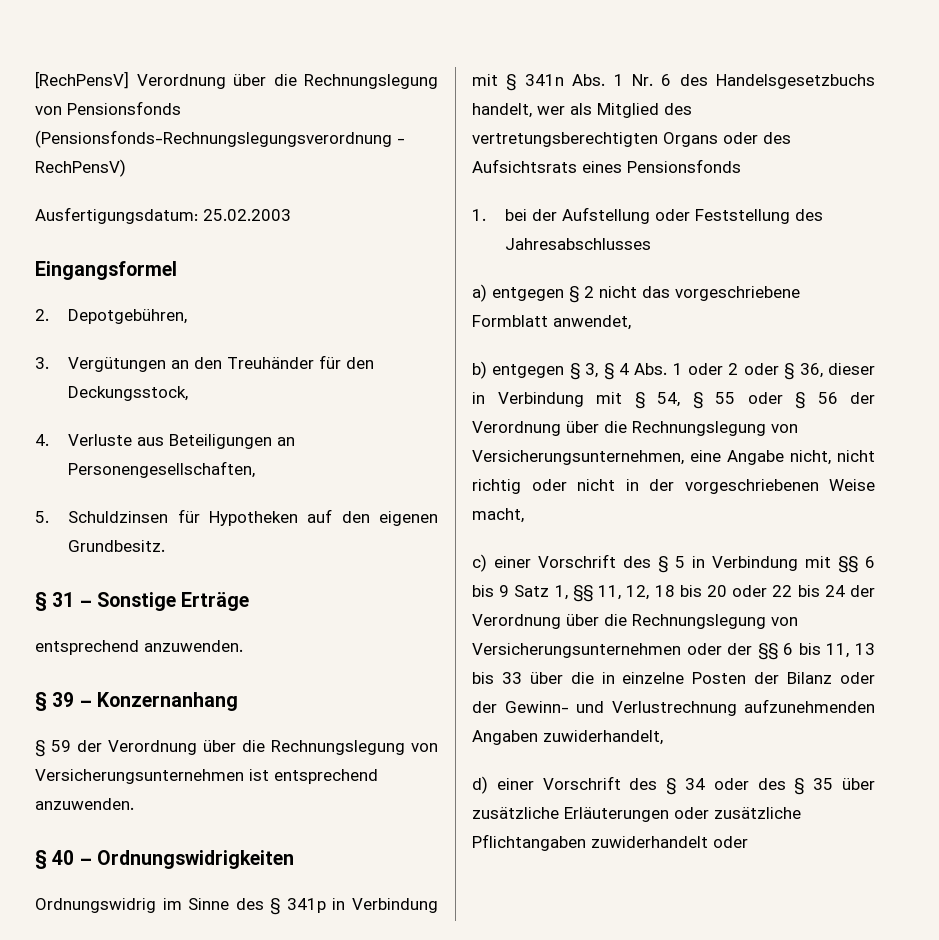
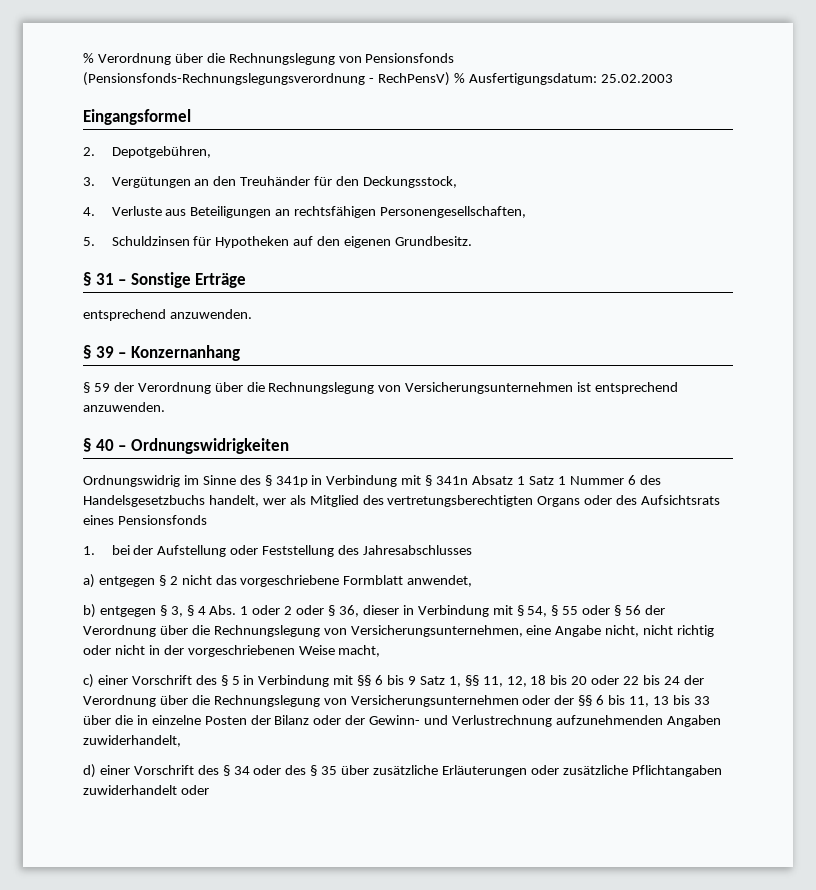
[35,71,129,89] [RechPensV] -> [83,53,94,63] %
(126, 168) // -> [453,73,465,83] %
(296, 441) none -> [294,206,377,218] rechtsfähigen
[572,74,653,86] Abs. 1 Nr. -> [472,475,624,485] Absatz 1 Satz 1 Nummer

